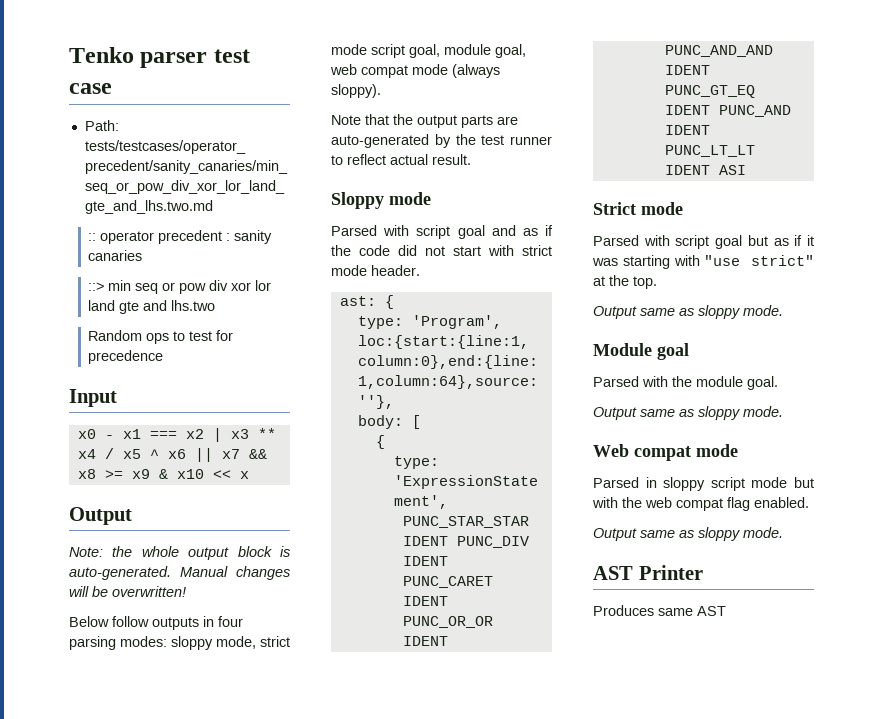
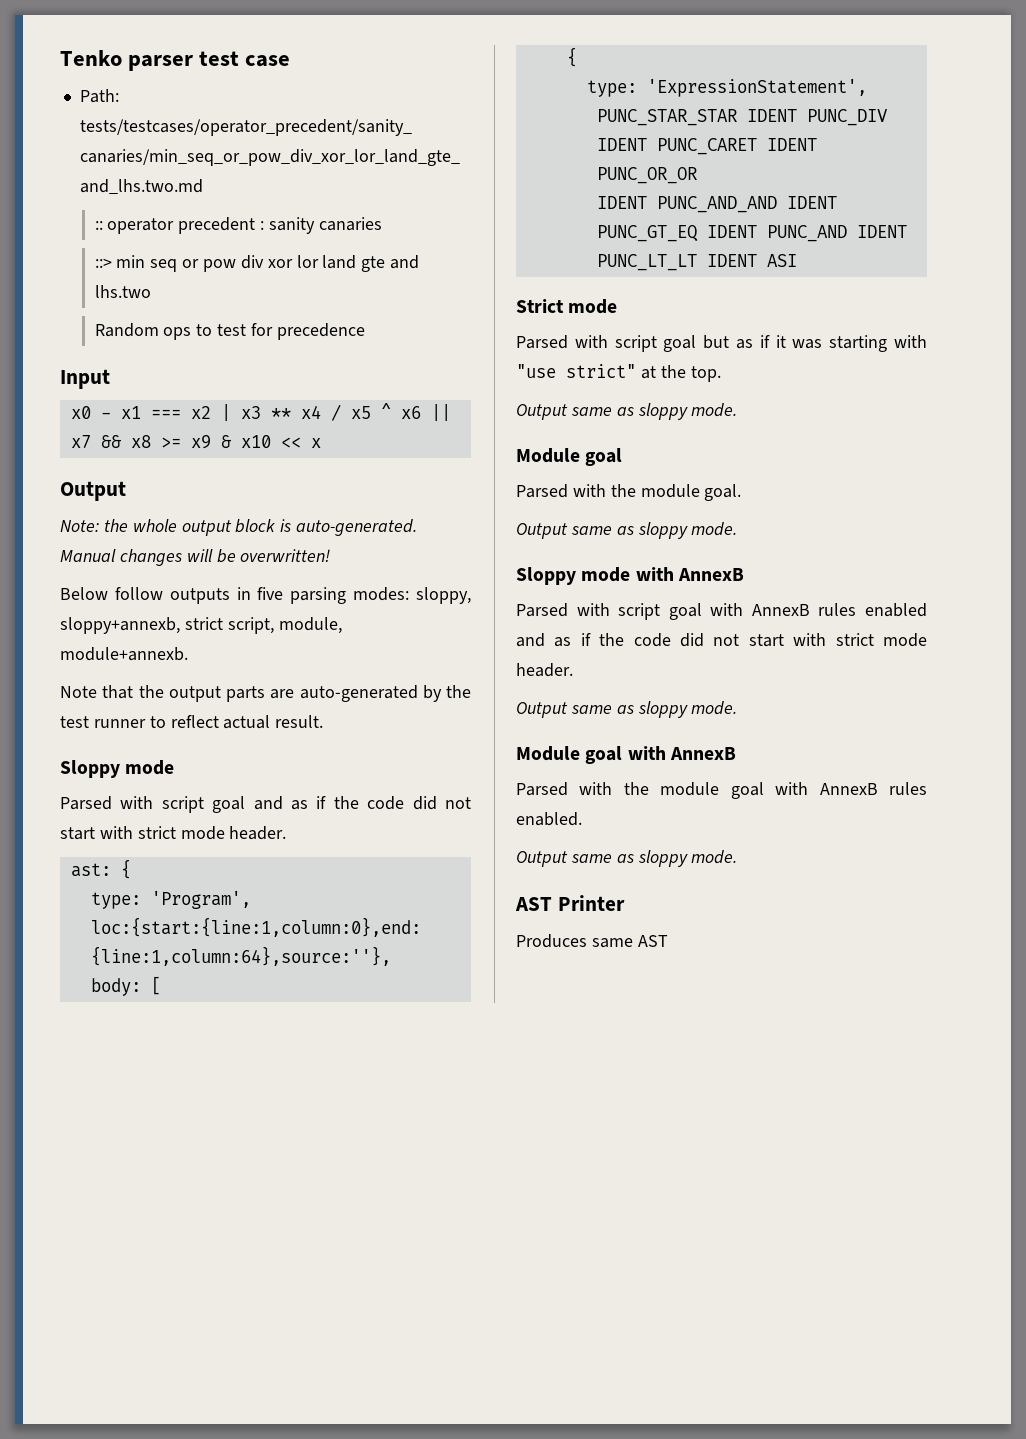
[218,616,243,627] four -> [257,587,284,600] five
[171,636,290,650] [331,44,526,58] [330,64,500,78] [331,84,381,98] sloppy mode, strict mode script goal, module goal, web compat mode (always sloppy). -> [416,587,471,604] [60,617,342,634] [60,647,188,661] sloppy, sloppy+annexb, strict script, module, module+annexb.
[593,444,738,461] [593,477,814,491] [592,497,750,511] Web compat mode // Parsed in sloppy script mode but with the web compat flag -> [516,567,744,585] [516,603,927,620] [516,633,927,647] [516,663,573,677] [516,701,738,718] [516,746,736,764] [516,782,927,799] Sloppy mode with AnnexB // Parsed with script goal with AnnexB rules enabled and as if the code did not start with strict mode header. // Output same as sloppy mode. // Module goal with AnnexB // Parsed with the module goal with AnnexB rules

